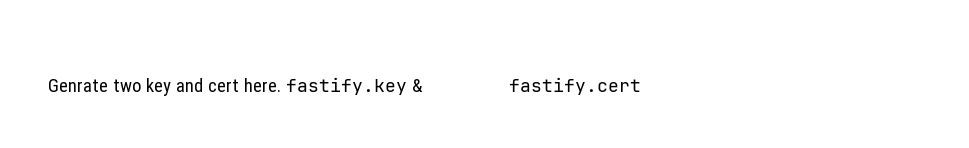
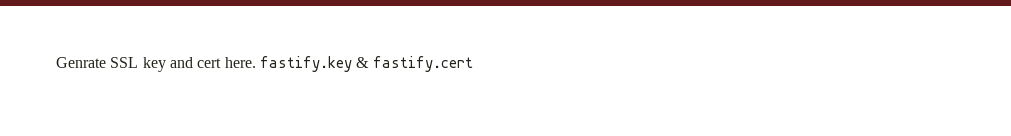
[112,79,141,92] two -> [110,57,139,68] SSL

